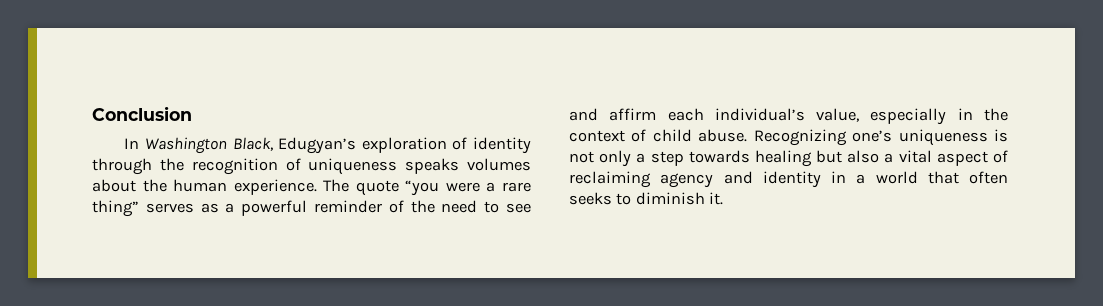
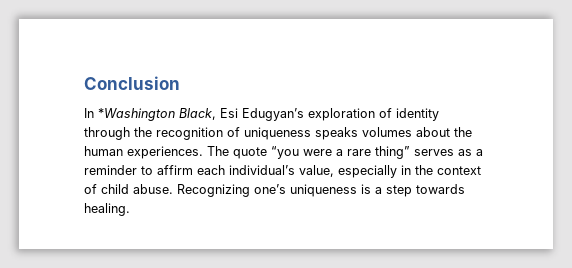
[144,137,273,154] Washington Black, -> [98,108,238,121] *Washington Black, Esi
[233,179,317,195] experience. -> [127,146,203,159] experiences.
[241,200,531,216] [569,108,598,121] powerful reminder of the need to see and -> [84,165,153,175] reminder to
[569,150,632,167] not only -> (371, 189) none
[754,150,1008,167] [569,171,1008,188] [569,192,724,205] healing but also a vital aspect of reclaiming agency and identity in a world that often seeks to diminish it. -> [84,203,130,216] healing.

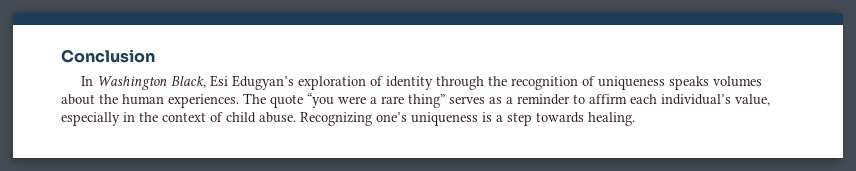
[98,108,175,121] *Washington -> [96,76,167,90] Washington

